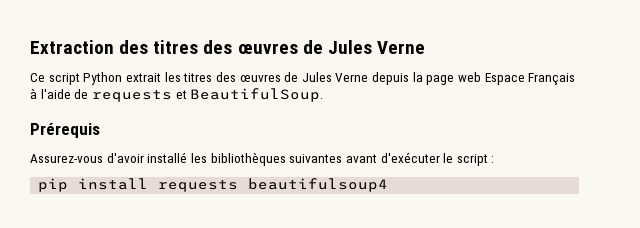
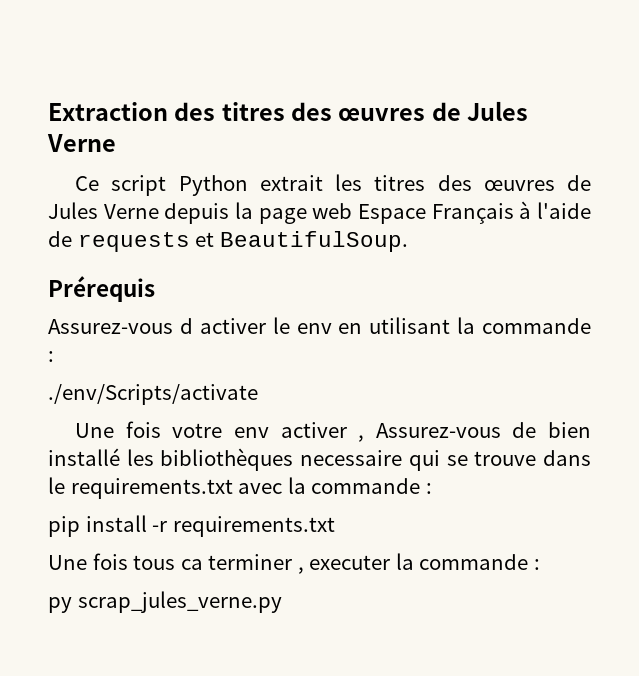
[106,152,495,166] [38,178,389,192] d'avoir installé les bibliothèques suivantes avant d'exécuter le script : // pip install requests beautifulsoup4 -> [179,317,591,334] [48,351,54,362] [48,384,258,405] [75,421,591,442] [48,448,591,471] [48,477,432,499] [48,515,335,537] [48,553,540,574] [48,591,282,613] d activer le env en utilisant la commande : // ./env/Scripts/activate // Une fois votre env activer , Assurez-vous de bien installé les bibliothèques necessaire qui se trouve dans le requirements.txt avec la commande : // pip install -r requirements.txt // Une fois tous ca terminer , executer la commande : // py scrap_jules_verne.py

